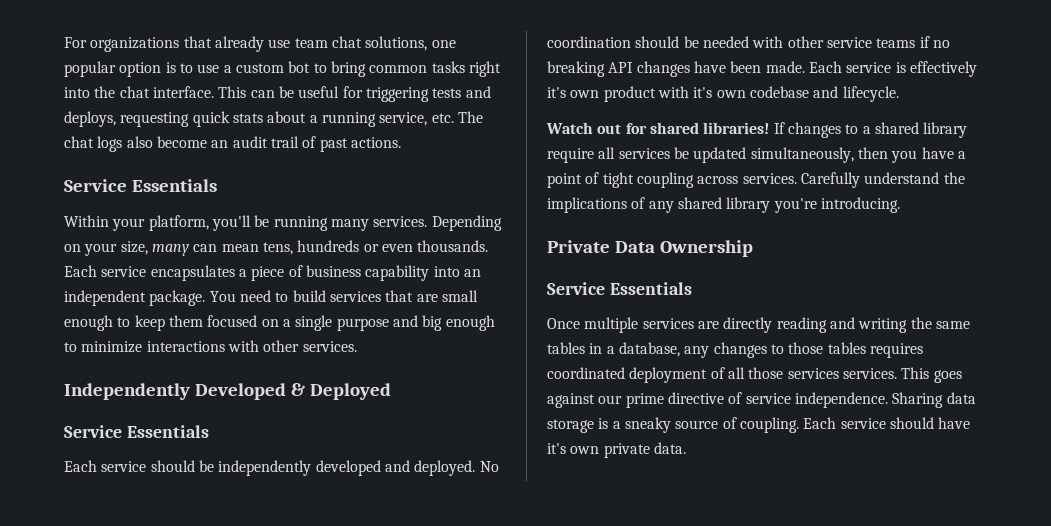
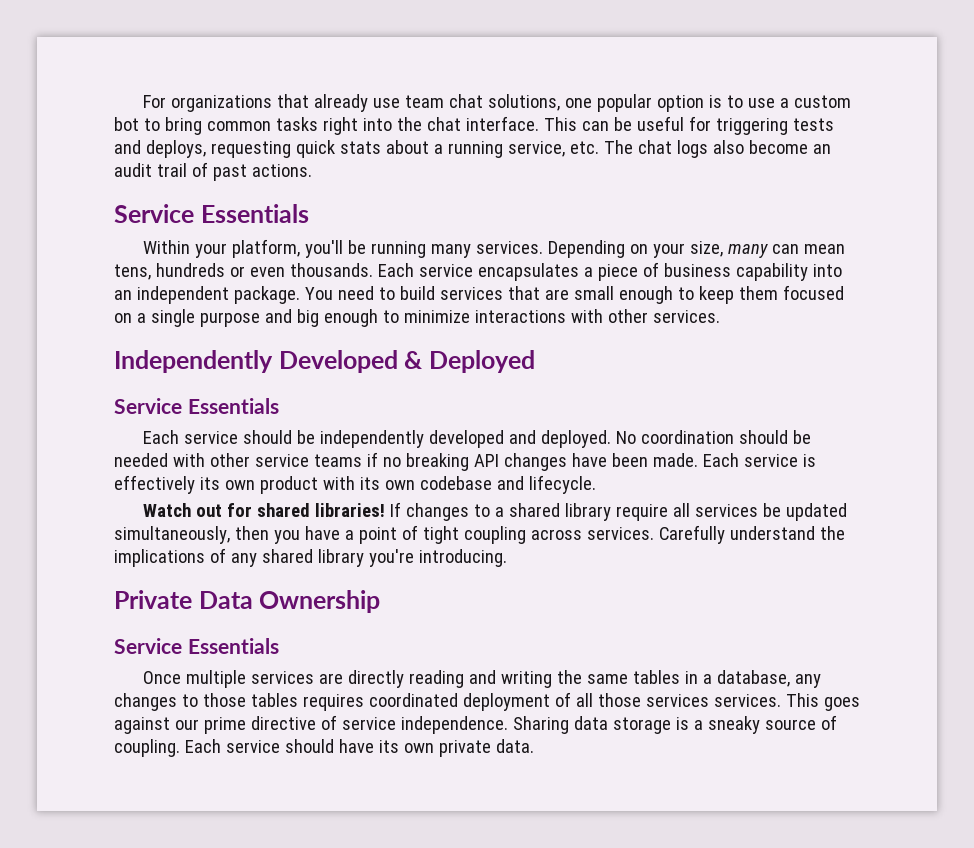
[547,87,566,98] it's -> [199,477,220,490] its
[693,87,713,98] it's -> [359,477,380,490] its
[547,443,566,454] it's -> [378,740,399,753] its

